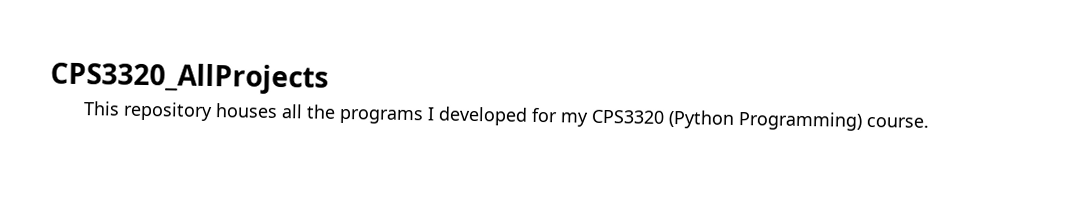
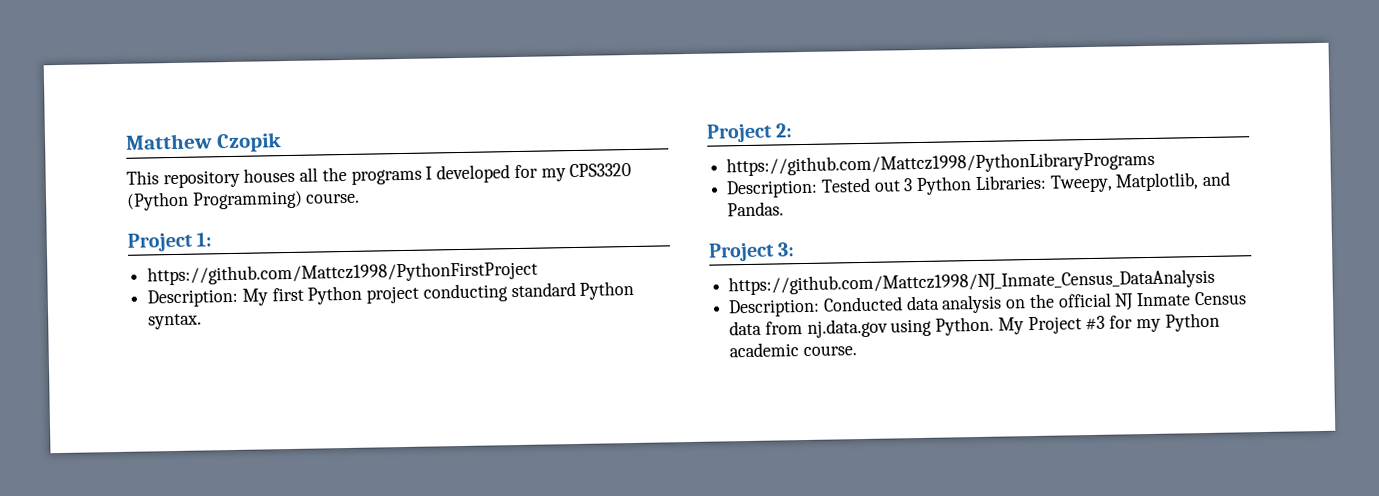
[50,61,329,95] CPS3320_AllProjects -> [125,132,282,153] Matthew Czopik
(929, 122) none -> [127,232,213,252] [147,260,539,286] [147,280,635,308] [148,313,203,330] [706,123,794,143] [726,150,1156,177] [726,171,1231,199] [727,201,785,217] [708,242,796,262] [728,268,1216,296] [728,291,1247,318] [729,312,1220,338] [729,342,857,358] // Project 1: // https://github.com/Mattcz1998/PythonFirstProject // Description: My first Python project conducting standard Python syntax. // Project 2: // https://github.com/Mattcz1998/PythonLibraryPrograms // Description: Tested out 3 Python Libraries: Tweepy, Matplotlib, and Pandas. // Project 3: // https://github.com/Mattcz1998/NJ_Inmate_Census_DataAnalysis // Description: Conducted data analysis on the official NJ Inmate Census data from nj.data.gov using Python. My Project #3 for my Python academic course.

